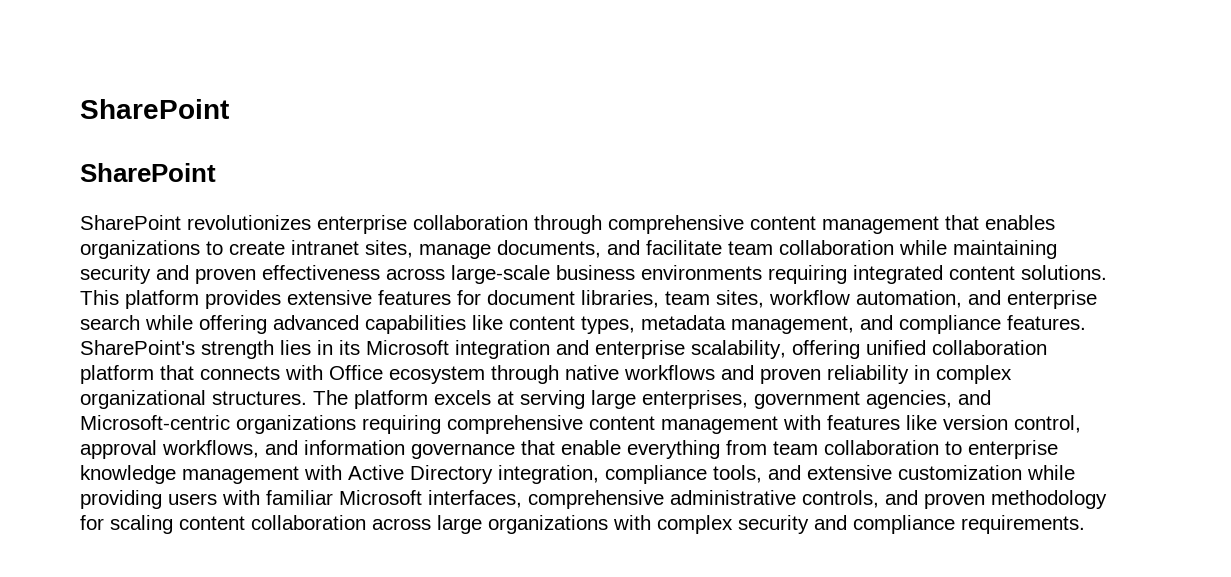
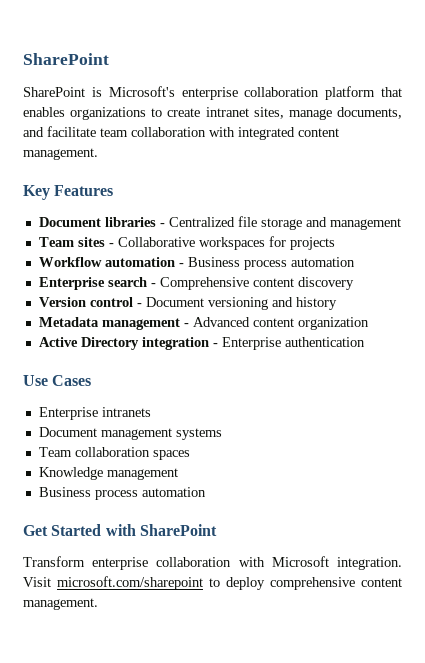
[80,99,229,119] [80,163,216,182] [80,215,939,234] SharePoint // SharePoint // SharePoint revolutionizes enterprise collaboration through comprehensive content management -> [23,53,109,65] [23,86,376,100] SharePoint // SharePoint is Microsoft's enterprise collaboration platform
[899,240,1057,259] [80,265,1107,284] [80,290,1097,309] [80,315,1086,334] [80,340,1047,359] [80,365,1012,384] [80,390,991,409] [80,415,1081,434] [80,440,1058,459] [80,465,1075,484] [80,490,1107,509] [80,515,1085,534] while maintaining security and proven effectiveness across large-scale business environments requiring integrated content solutions. This platform provides extensive features for document libraries, team sites, workflow automation, and enterprise search while offering advanced capabilities like content types, metadata management, and compliance features. SharePoint's strength lies in its Microsoft integration and enterprise scalability, offering unified collaboration platform that connects with Office ecosystem through native workflows and proven reliability in complex organizational structures. The platform excels at serving large enterprises, government agencies, and Microsoft-centric organizations requiring comprehensive content management with features like version control, approval workflows, and information governance that enable everything from team collaboration to enterprise knowledge management with Active Directory integration, compliance tools, and extensive customization while providing users with familiar Microsoft interfaces, comprehensive administrative controls, and proven methodology for scaling content collaboration across large organizations with complex security and compliance requirements. -> [209,127,339,140] [23,148,98,160] [23,185,114,200] [38,216,401,230] [38,236,335,250] [38,257,355,270] [38,277,354,290] [38,297,337,310] [38,317,369,330] [38,337,365,350] [23,375,92,386] [38,407,151,420] [38,427,222,440] [38,447,190,460] [38,467,178,480] [38,487,206,500] [23,524,217,536] [23,556,402,570] [23,576,402,590] [23,598,98,610] with integrated content management. // Key Features // Document libraries - Centralized file storage and management // Team sites - Collaborative workspaces for projects // Workflow automation - Business process automation // Enterprise search - Comprehensive content discovery // Version control - Document versioning and history // Metadata management - Advanced content organization // Active Directory integration - Enterprise authentication // Use Cases // Enterprise intranets // Document management systems // Team collaboration spaces // Knowledge management // Business process automation // Get Started with SharePoint // Transform enterprise collaboration with Microsoft integration. Visit microsoft.com/sharepoint to deploy comprehensive content management.

